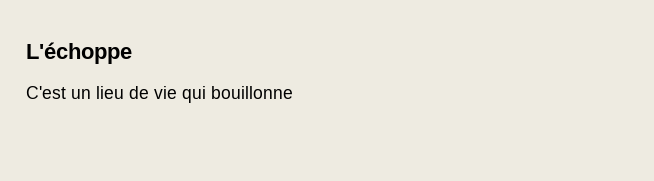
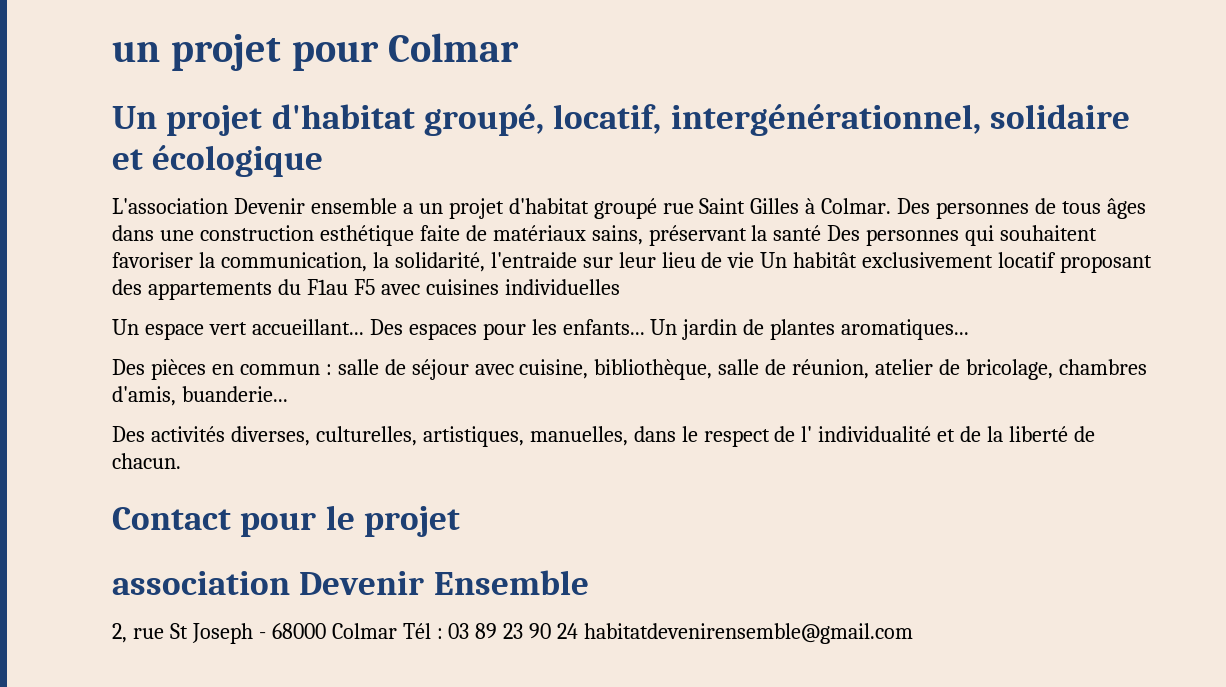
[26,42,132,64] [26,86,293,103] L'échoppe // C'est un lieu de vie qui bouillonne -> [112,33,520,71] [112,104,1130,136] [112,145,324,177] [112,198,1146,219] [112,225,1098,246] [112,252,1153,273] [112,279,620,300] [112,319,970,340] [112,359,1147,380] [112,386,288,406] [112,426,1096,447] [112,453,181,469] [112,505,460,537] [112,570,589,595] [112,623,914,644] un projet pour Colmar // Un projet d'habitat groupé, locatif, intergénérationnel, solidaire et écologique // L'association Devenir ensemble a un projet d'habitat groupé rue Saint Gilles à Colmar. Des personnes de tous âges dans une construction esthétique faite de matériaux sains, préservant la santé Des personnes qui souhaitent favoriser la communication, la solidarité, l'entraide sur leur lieu de vie Un habitât exclusivement locatif proposant des appartements du F1au F5 avec cuisines individuelles // Un espace vert accueillant... Des espaces pour les enfants... Un jardin de plantes aromatiques... // Des pièces en commun : salle de séjour avec cuisine, bibliothèque, salle de réunion, atelier de bricolage, chambres d'amis, buanderie... // Des activités diverses, culturelles, artistiques, manuelles, dans le respect de l' individualité et de la liberté de chacun. // Contact pour le projet // association Devenir Ensemble // 2, rue St Joseph - 68000 Colmar Tél : 03 89 23 90 24 habitatdevenirensemble@gmail.com

